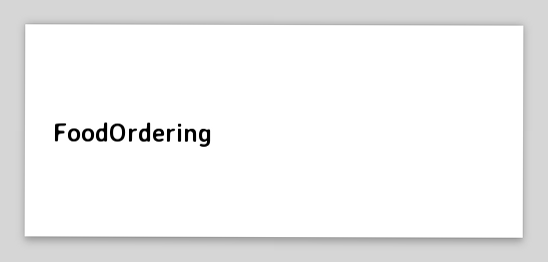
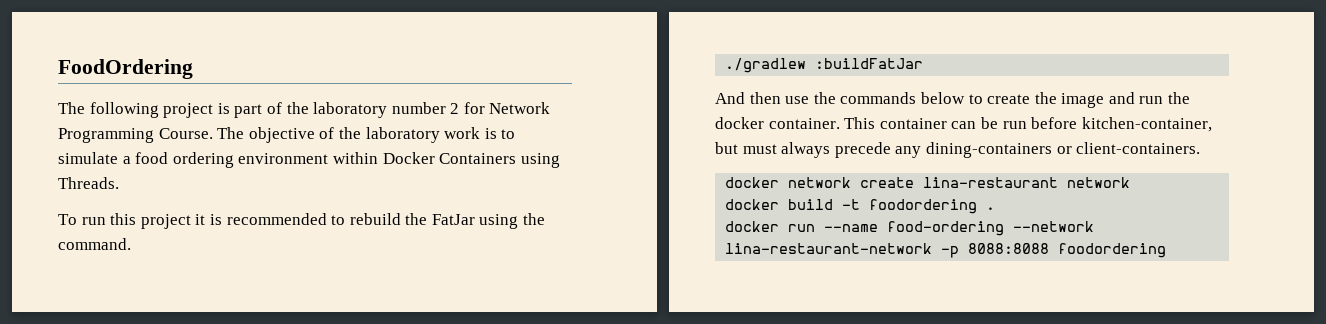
(213, 134) none -> [58,102,551,118] [58,127,516,143] [58,152,560,168] [58,177,119,189] [58,213,546,229] [58,238,131,250] [725,58,924,73] [715,92,1191,108] [715,117,1212,132] [715,142,1201,158] [725,177,1131,188] [725,199,996,214] [725,221,1095,236] [725,243,1167,258] // The following project is part of the laboratory number 2 for Network Programming Course. The objective of the laboratory work is to simulate a food ordering environment within Docker Containers using Threads. // To run this project it is recommended to rebuild the FatJar using the command. // ./gradlew :buildFatJar // And then use the commands below to create the image and run the docker container. This container can be run before kitchen-container, but must always precede any dining-containers or client-containers. // docker network create lina-restaurant network // docker build -t foodordering . // docker run --name food-ordering --network lina-restaurant-network -p 8088:8088 foodordering

